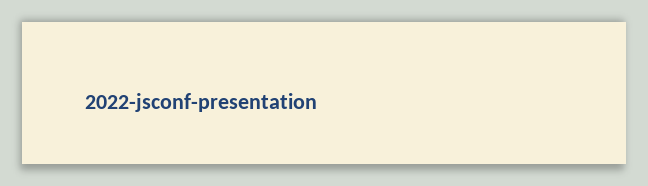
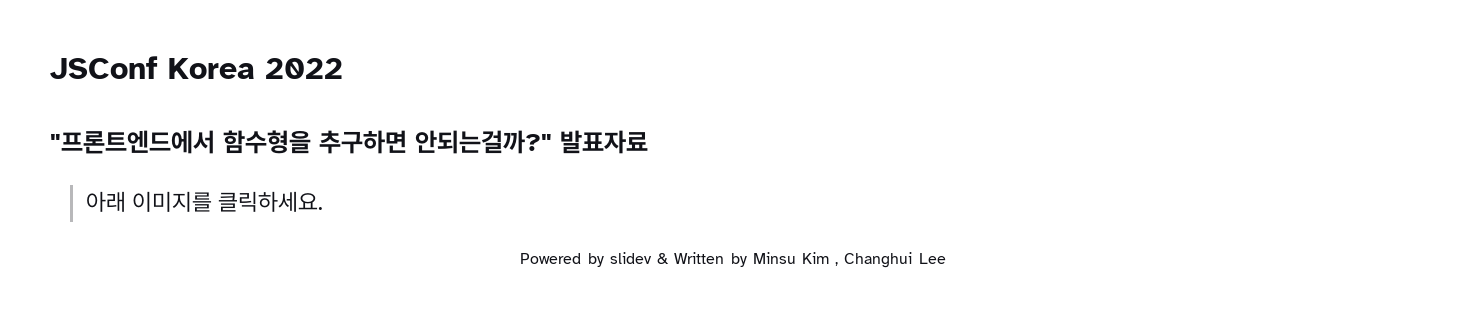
[85,93,317,112] 2022-jsconf-presentation -> [50,56,343,79] [50,130,648,154] [85,191,324,212] [520,252,946,268] JSConf Korea 2022 // "프론트엔드에서 함수형을 추구하면 안되는걸까?" 발표자료 // 아래 이미지를 클릭하세요. // Powered by slidev & Written by Minsu Kim , Changhui Lee

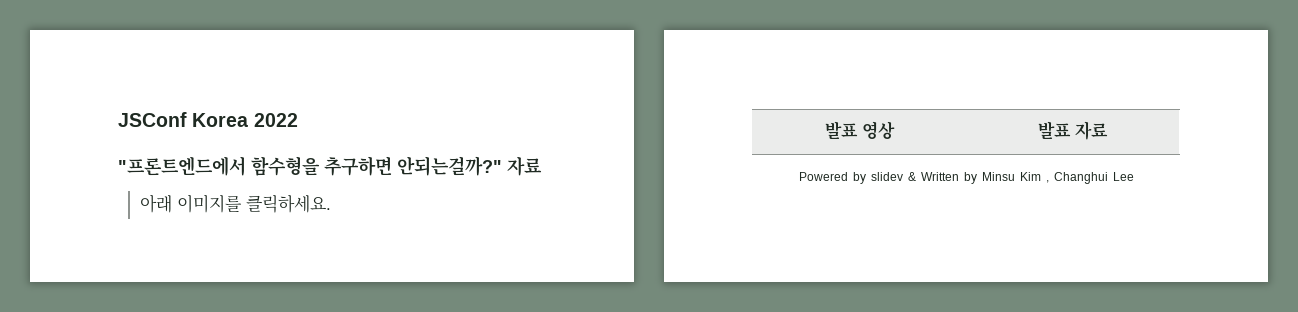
[560,130,648,154] 발표자료 -> [507,156,542,176] 자료
(324, 201) none -> [824,121,895,139] [1038,121,1108,140] // 발표 영상 | 발표 자료

